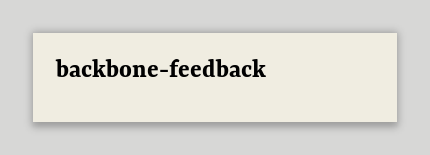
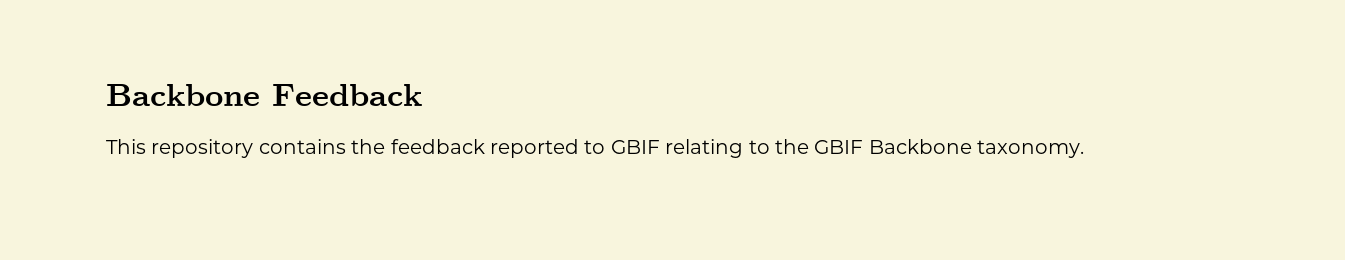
[55,59,266,77] backbone-feedback -> [106,84,422,106] [106,139,1085,158] Backbone Feedback // This repository contains the feedback reported to GBIF relating to the GBIF Backbone taxonomy.

